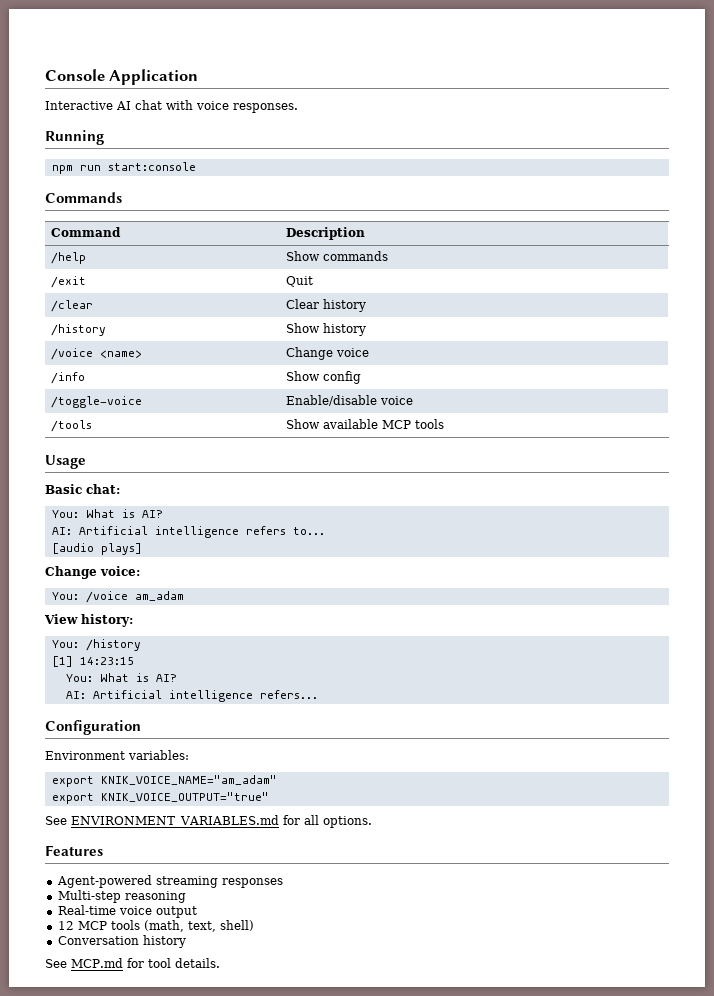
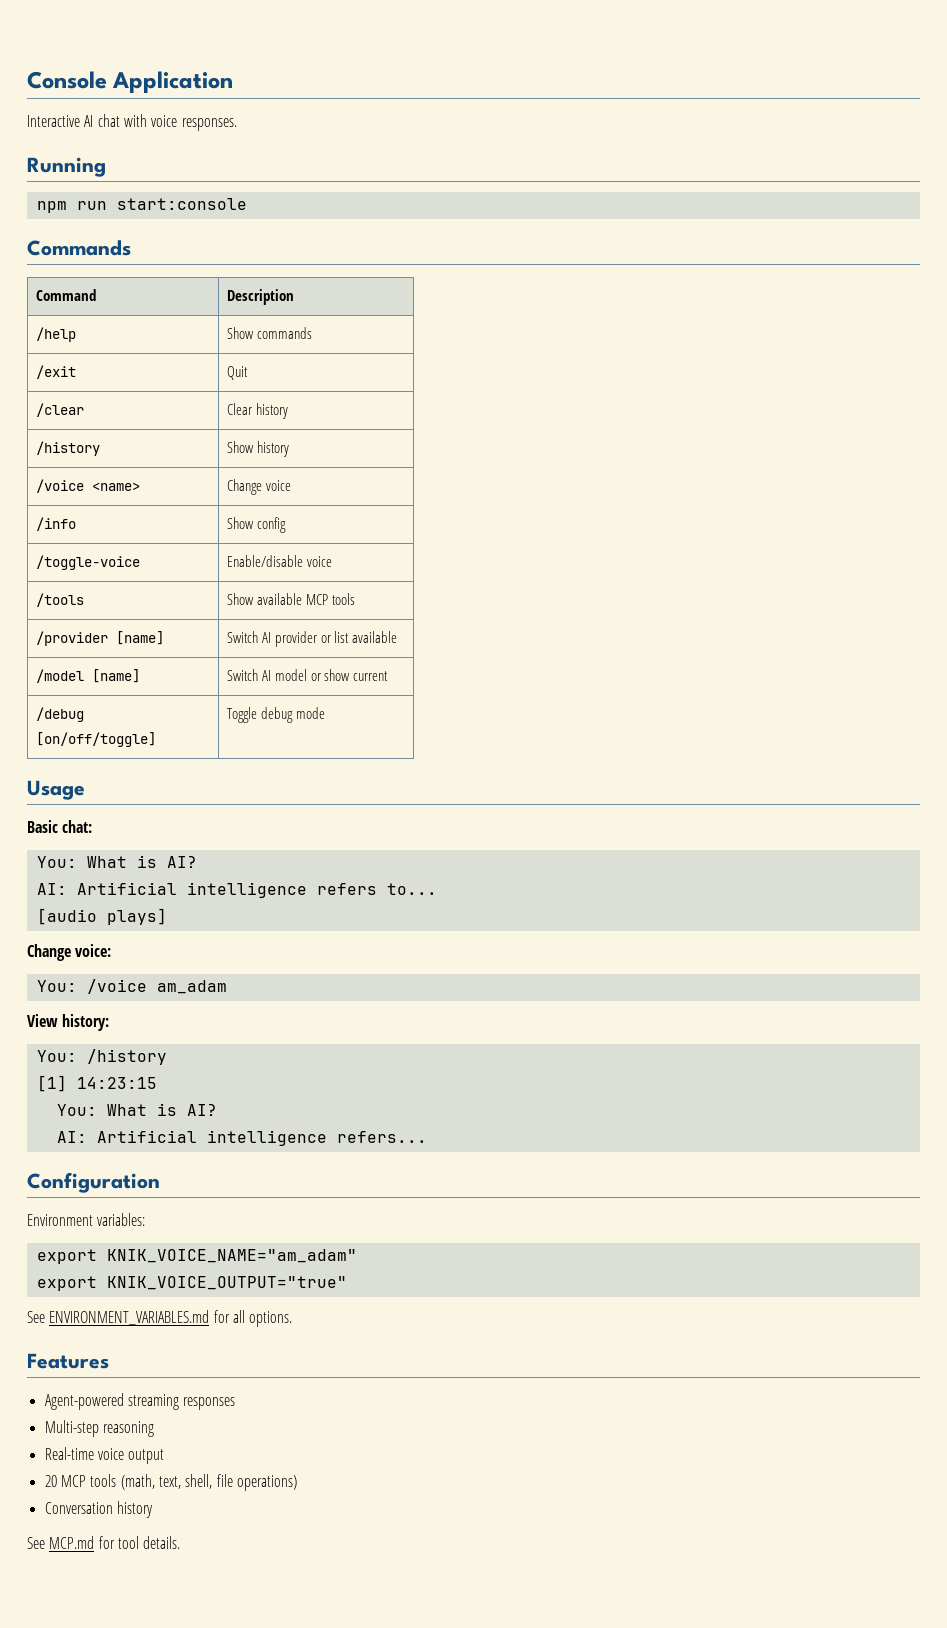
(445, 424) none -> [35,631,164,646] [226,631,398,647] [35,669,140,683] [226,669,389,681] [35,707,84,722] [35,732,156,747] [226,707,325,723] // /provider [name] | Switch AI provider or list available // /model [name] | Switch AI model or show current // /debug [on/off/toggle] | Toggle debug mode
[57,921,74,930] 12 -> [44,1475,57,1487] 20
[219,920,254,931] shell) -> [185,1474,297,1491] shell, file operations)

